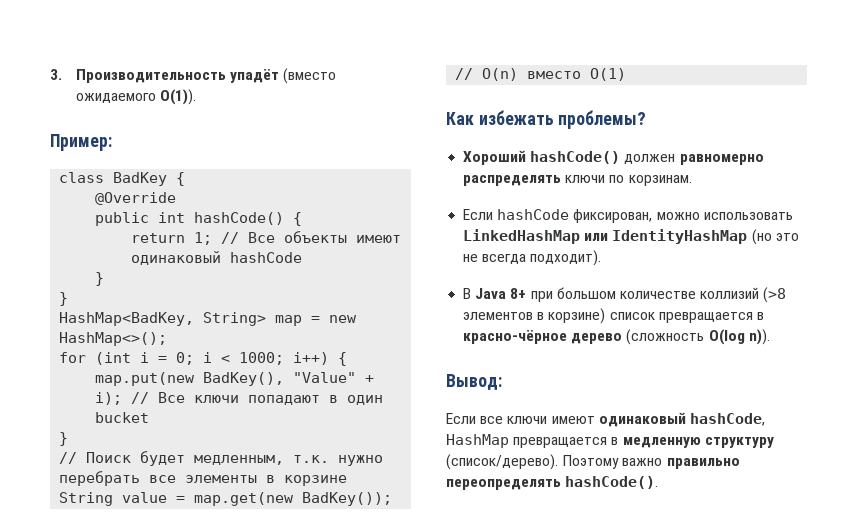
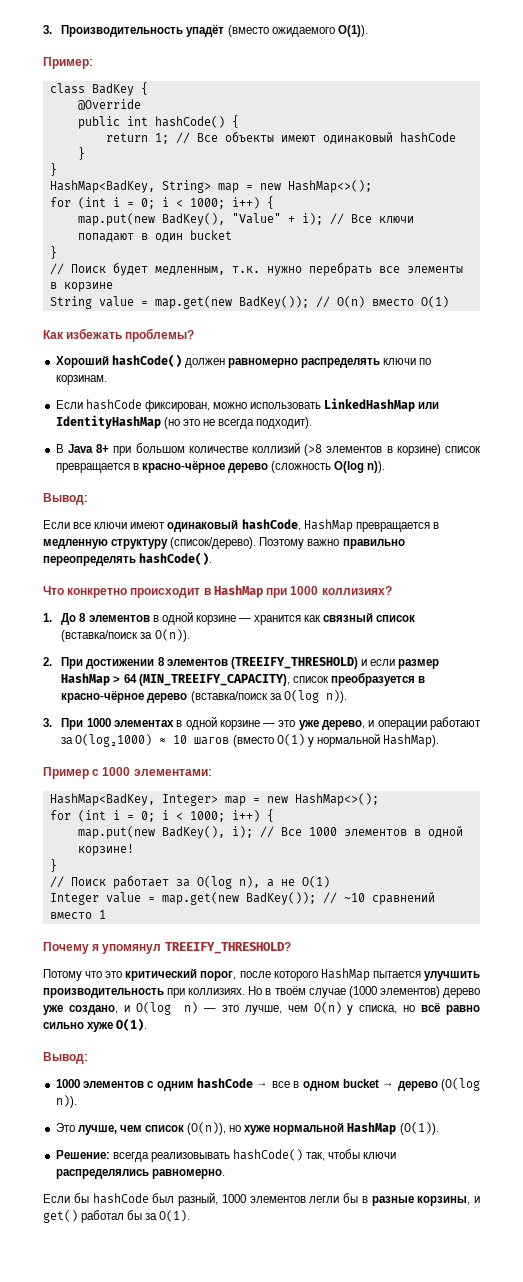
(659, 482) none -> [43,585,392,598] [43,611,416,625] [61,629,190,642] [43,657,440,669] [61,672,425,686] [61,690,347,703] [43,716,482,730] [61,733,439,747] [43,767,212,779] [49,793,379,806] [49,809,274,822] [77,826,463,839] [77,844,134,856] [49,859,57,872] [49,875,330,889] [49,892,435,905] [49,910,106,919] [43,942,291,954] [43,968,480,981] [43,986,480,998] [43,1002,480,1015] [43,1018,148,1032] [43,1052,88,1064] [55,1078,481,1091] [55,1095,77,1108] [55,1122,439,1135] [55,1149,397,1162] [55,1169,225,1179] [43,1192,480,1206] [43,1210,191,1223] // Что конкретно происходит в HashMap при 1000 коллизиях? // 1. До 8 элементов в одной корзине — хранится как связный список (вставка/поиск за O(n)). // 2. При достижении 8 элементов (TREEIFY_THRESHOLD) и если размер HashMap > 64 (MIN_TREEIFY_CAPACITY), список преобразуется в красно-чёрное дерево (вставка/поиск за O(log n)). // 3. При 1000 элементах в одной корзине — это уже дерево, и операции работают за O(log₂1000) ≈ 10 шагов (вместо O(1) у нормальной HashMap). // Пример с 1000 элементами: // HashMap<BadKey, Integer> map = new HashMap<>(); // for (int i = 0; i < 1000; i++) { // map.put(new BadKey(), i); // Все 1000 элементов в одной корзине! // } // // Поиск работает за O(log n), а не O(1) // Integer value = map.get(new BadKey()); // ~10 сравнений вместо 1 // Почему я упомянул TREEIFY_THRESHOLD? // Потому что это критический порог, после которого HashMap пытается улучшить производительность при коллизиях. Но в твоём случае (1000 элементов) дерево уже создано, и O(log n) — это лучше, чем O(n) у списка, но всё равно сильно хуже O(1). // Вывод: // 1000 элементов с одним hashCode → все в одном bucket → дерево (O(log n)). // Это лучше, чем список (O(n)), но хуже нормальной HashMap (O(1)). // Решение: всегда реализовывать hashCode() так, чтобы ключи распределялись равномерно. // Если бы hashCode был разный, 1000 элементов легли бы в разные корзины, и get() работал бы за O(1).

